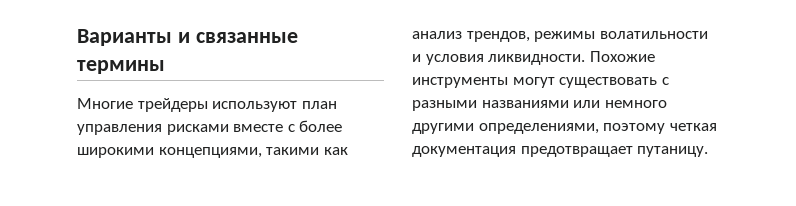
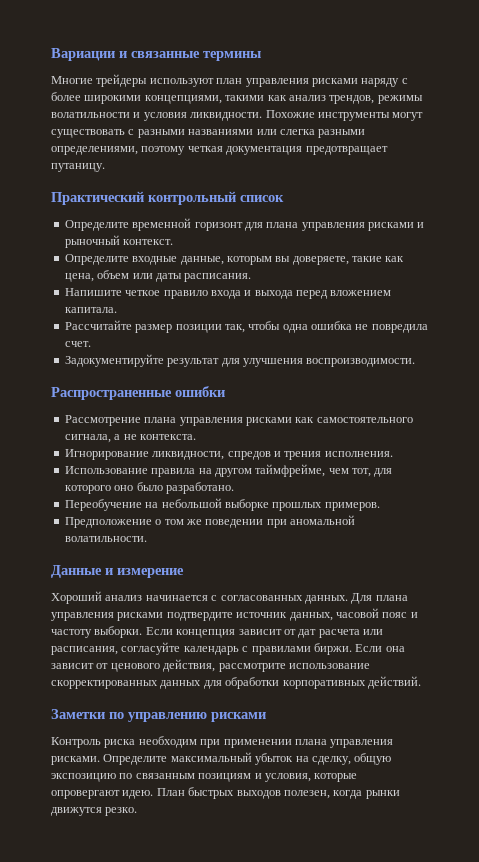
[77,29,172,46] Варианты -> [51,48,115,61] Вариации
[233,124,284,132] вместе -> [361,78,400,87] наряду
[604,100,667,108] [412,123,474,134] немного другими -> [279,129,366,138] слегка разными
(709, 151) none -> [51,191,284,205] [64,218,425,231] [64,235,174,248] [64,254,405,265] [64,270,252,282] [64,288,392,299] [64,307,117,313] [64,320,428,333] [64,341,91,347] [64,354,416,367] [51,386,225,400] [64,415,413,426] [64,434,196,443] [64,449,393,460] [64,464,393,477] [64,482,234,494] [64,498,380,511] [64,515,355,528] [64,536,147,542] [51,565,184,578] [51,591,408,604] [51,608,418,621] [51,626,383,638] [51,642,405,655] [51,659,370,672] [51,676,421,689] [51,709,266,722] [51,736,394,748] [51,752,392,765] [51,773,358,782] [51,787,400,799] [51,807,138,816] // Практический контрольный список // Определите временной горизонт для плана управления рисками и рыночный контекст. // Определите входные данные, которым вы доверяете, такие как цена, объем или даты расписания. // Напишите четкое правило входа и выхода перед вложением капитала. // Рассчитайте размер позиции так, чтобы одна ошибка не повредила счет. // Задокументируйте результат для улучшения воспроизводимости. // Распространенные ошибки // Рассмотрение плана управления рисками как самостоятельного сигнала, а не контекста. // Игнорирование ликвидности, спредов и трения исполнения. // Использование правила на другом таймфрейме, чем тот, для которого оно было разработано. // Переобучение на небольшой выборке прошлых примеров. // Предположение о том же поведении при аномальной волатильности. // Данные и измерение // Хороший анализ начинается с согласованных данных. Для плана управления рисками подтвердите источник данных, часовой пояс и частоту выборки. Если концепция зависит от дат расчета или расписания, согласуйте календарь с правилами биржи. Если она зависит от ценового действия, рассмотрите использование скорректированных данных для обработки корпоративных действий. // Заметки по управлению рисками // Контроль риска необходим при применении плана управления рисками. Определите максимальный убыток на сделку, общую экспозицию по связанным позициям и условия, которые опровергают идею. План быстрых выходов полезен, когда рынки движутся резко.

